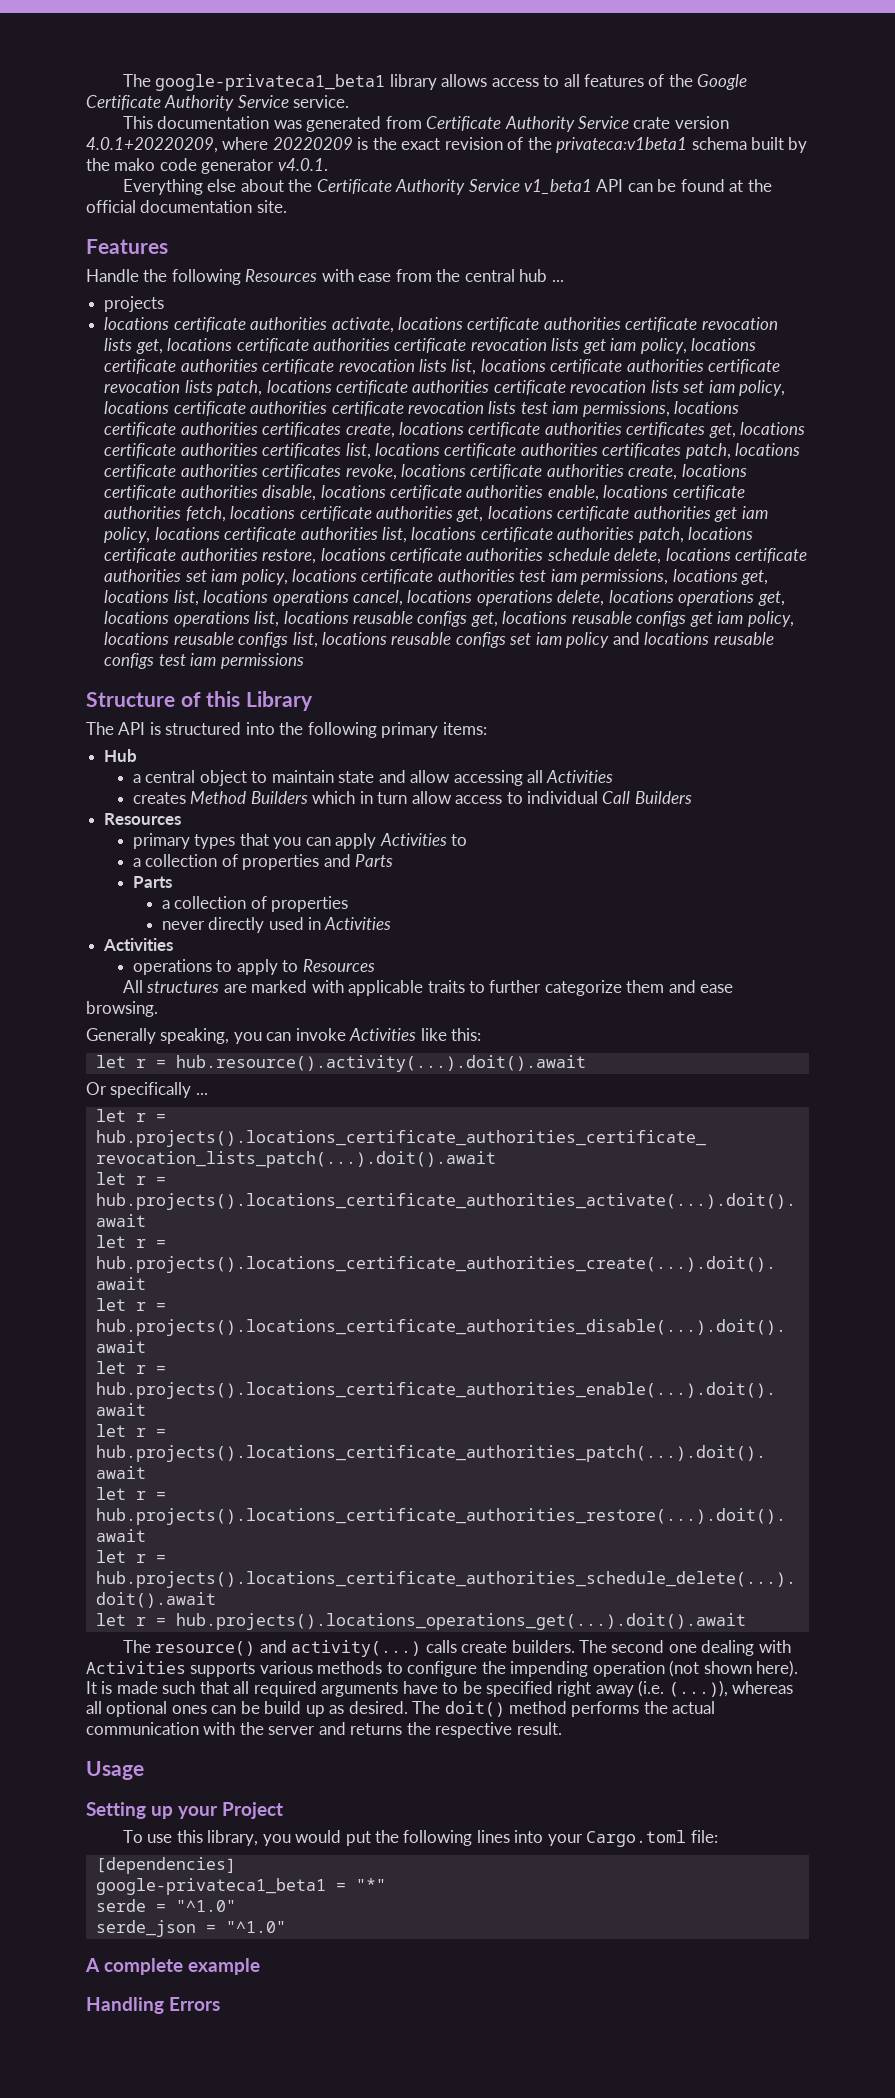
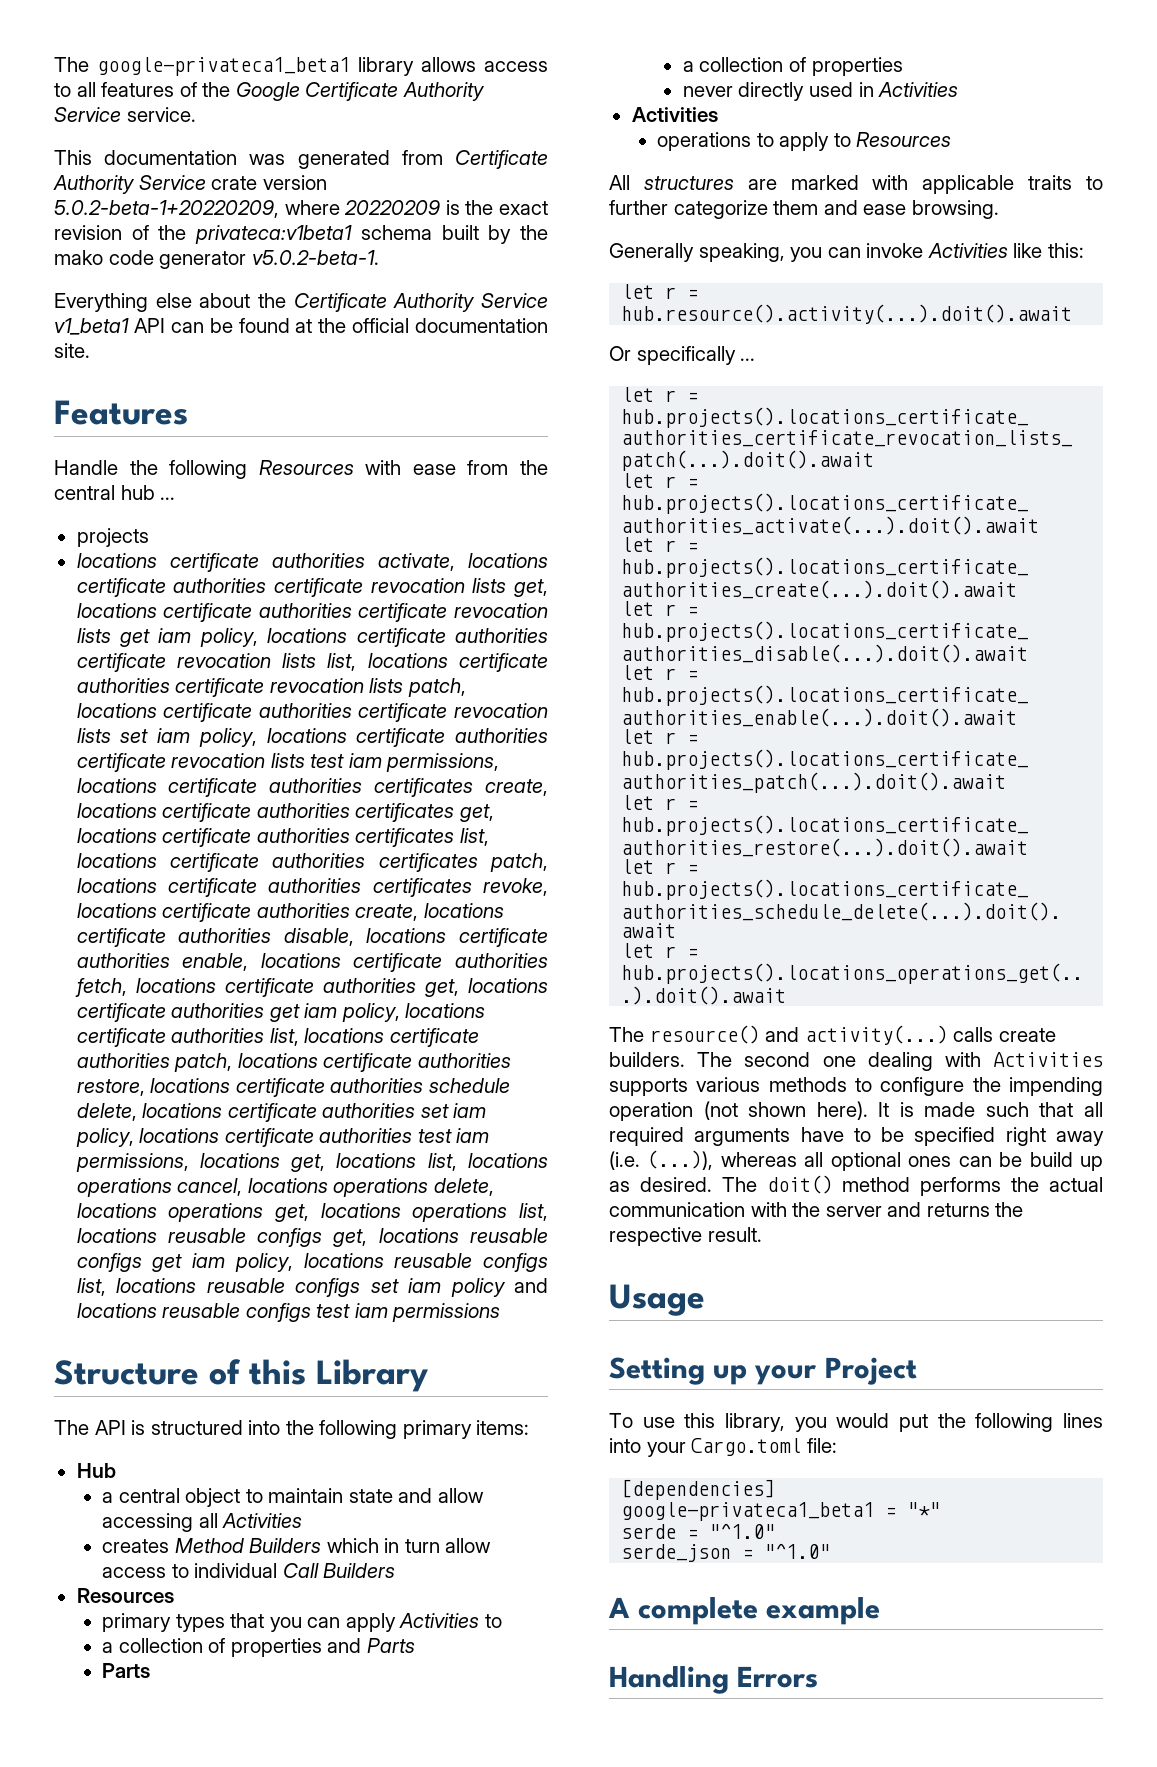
[86,137,218,153] 4.0.1+20220209, -> [54,200,279,218] 5.0.2-beta-1+20220209,
[277,158,328,171] v4.0.1. -> [251,250,379,265] v5.0.2-beta-1.

